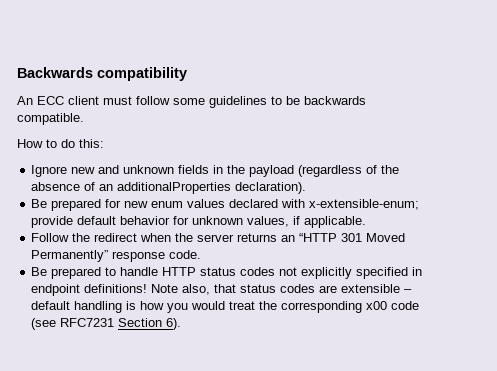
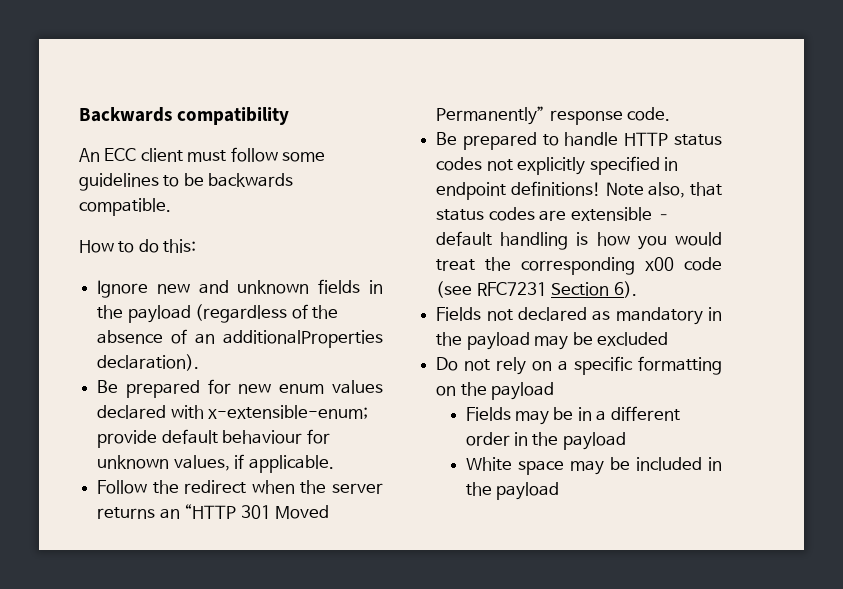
[120,216,171,225] behavior -> [222,430,303,444] behaviour
(182, 324) none -> [436,307,722,325] [436,332,668,350] [436,356,722,375] [436,382,555,400] [465,406,680,425] [465,432,626,450] [465,457,722,475] [465,482,559,500] // Fields not declared as mandatory in the payload may be excluded // Do not rely on a specific formatting on the payload // Fields may be in a different order in the payload // White space may be included in the payload

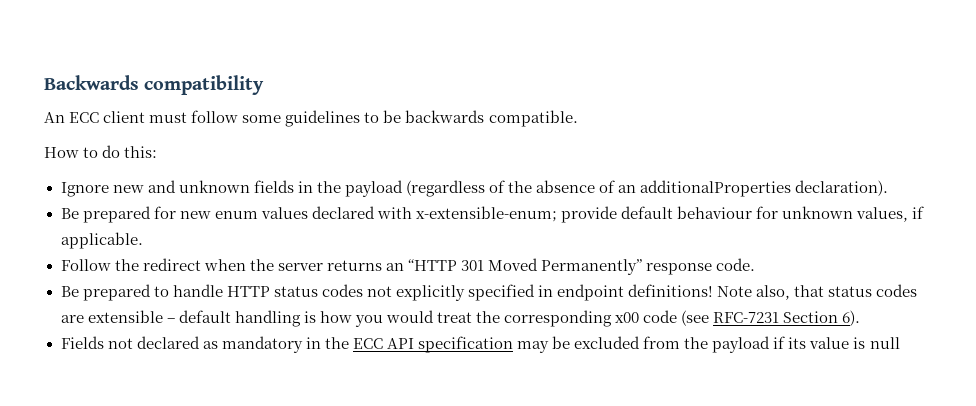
[476,282,547,296] RFC7231 -> [713,312,780,323] RFC-7231
[466,332,530,350] payload -> [352,336,513,353] ECC API specification
[436,356,722,375] [436,382,555,400] [465,406,680,425] [465,432,626,450] [465,457,722,475] [465,482,559,500] // Do not rely on a specific formatting on the payload // Fields may be in a different order in the payload // White space may be included in the payload -> [643,336,900,353] from the payload if its value is null

